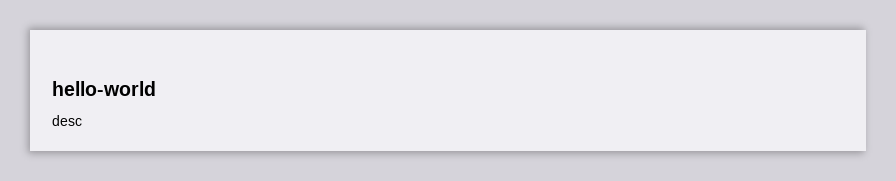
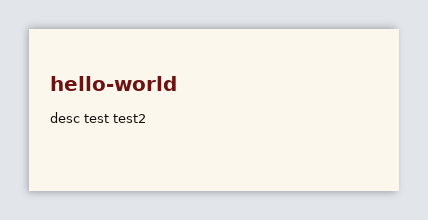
(82, 120) none -> [84,114,146,123] test test2

